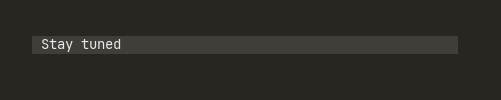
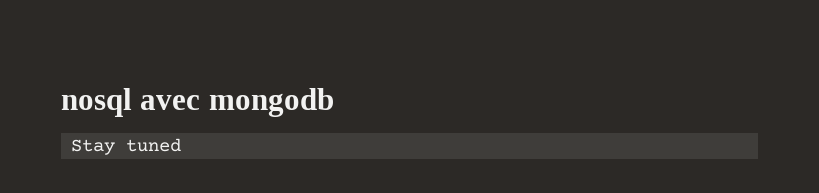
(41, 45) none -> [61,88,334,117] nosql avec mongodb //

